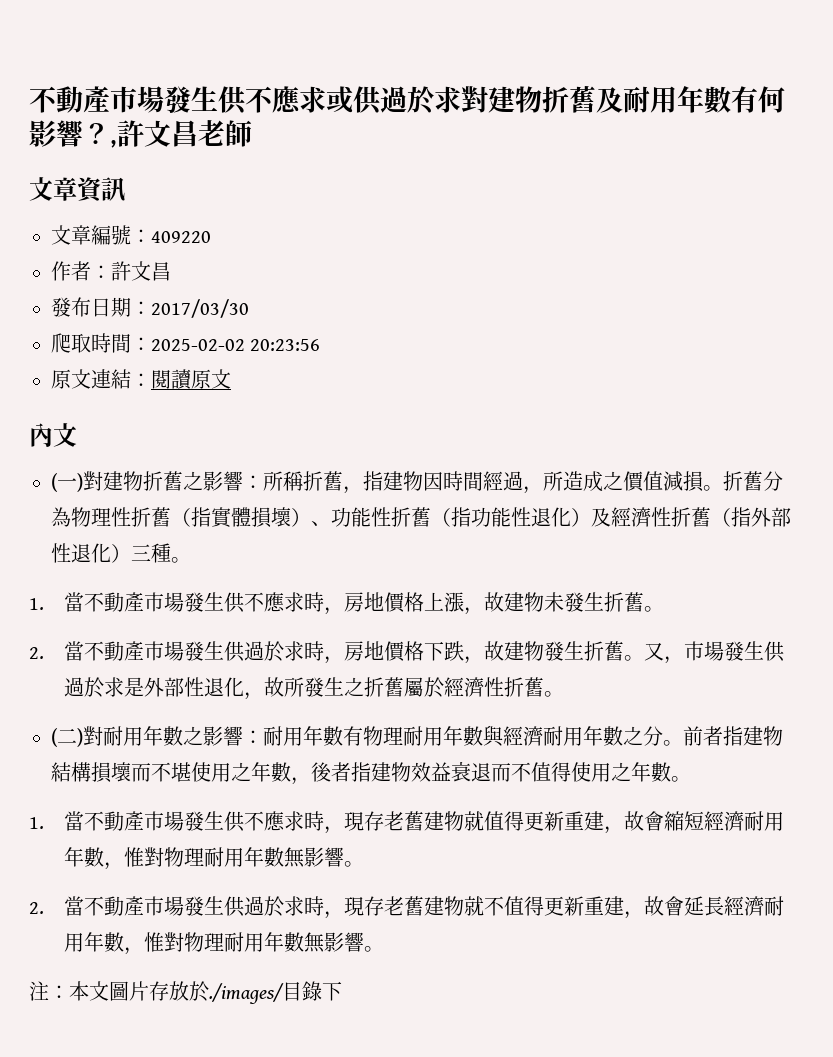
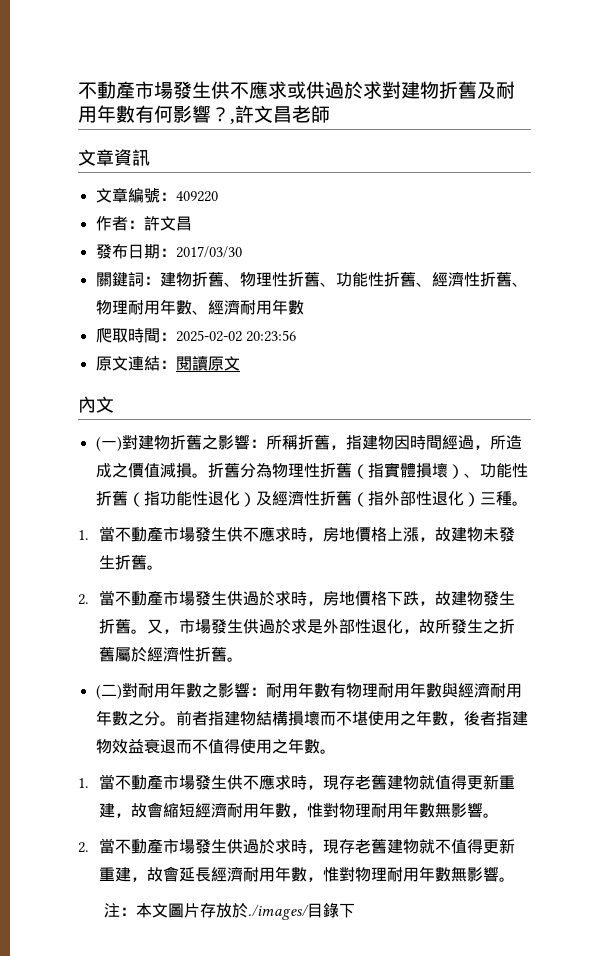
(249, 308) none -> [95,271,528,287] [95,299,304,315] // 關鍵詞：建物折舊、物理性折舊、功能性折舊、經濟性折舊、物理耐用年數、經濟耐用年數

